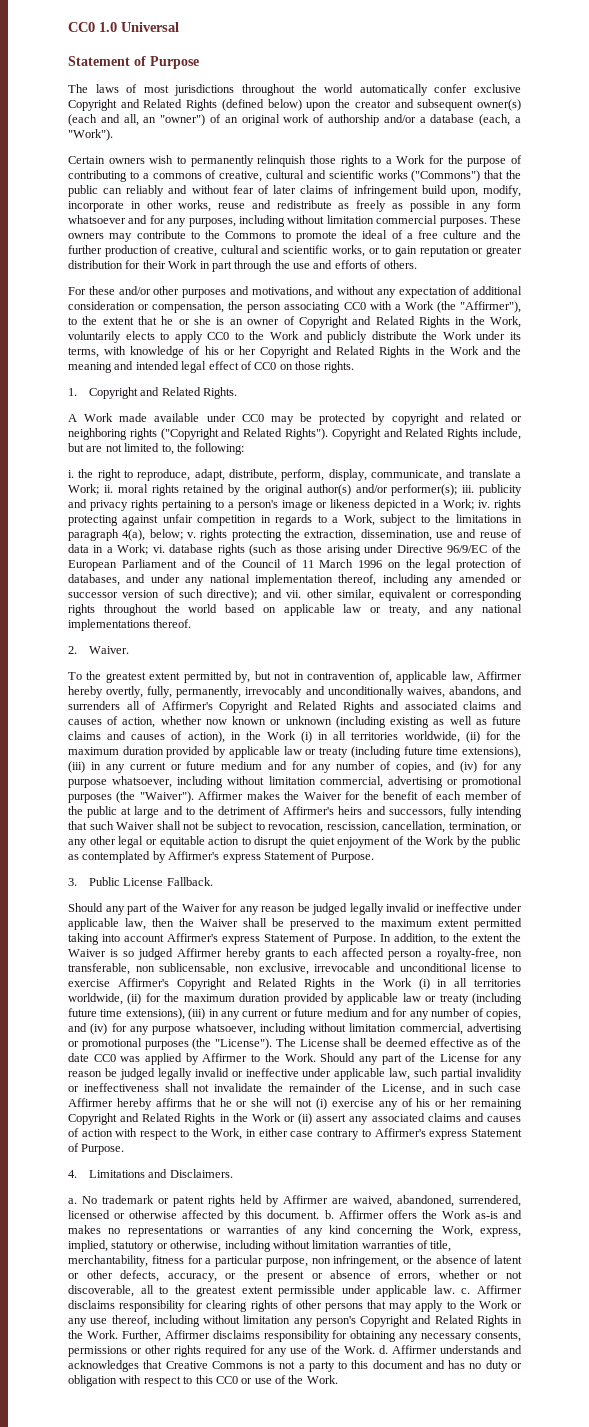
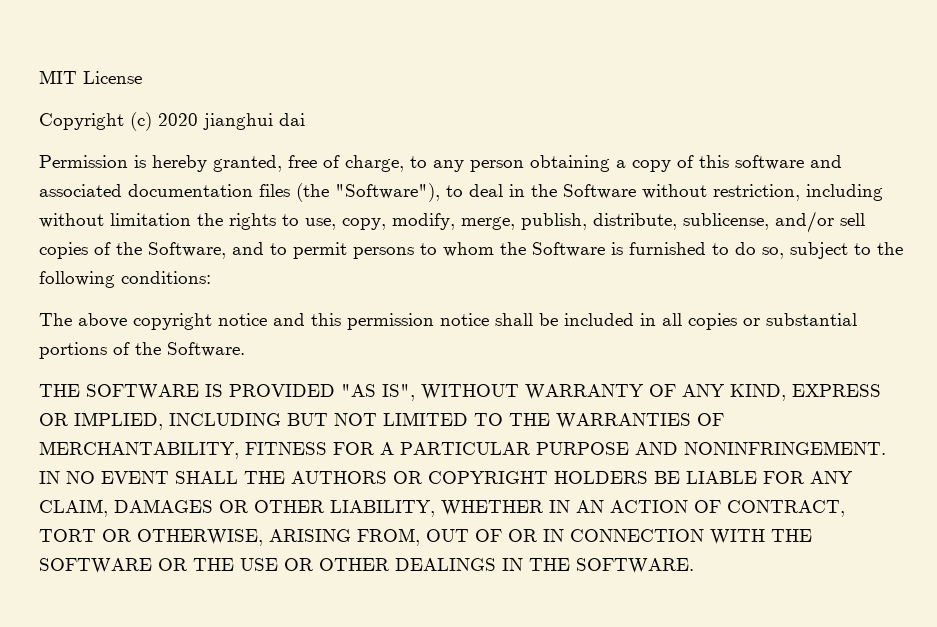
[68,22,179,32] [68,56,199,69] [68,84,521,96] [68,99,522,111] [68,114,522,126] [68,129,113,141] [68,155,523,167] [68,170,521,182] [68,185,521,197] [68,200,521,212] [68,215,521,227] [68,230,521,242] [68,245,522,257] [68,260,417,272] [68,286,522,298] [68,301,521,313] [68,316,522,328] [68,331,521,343] [68,346,521,358] [68,361,355,373] [68,387,237,399] [68,413,522,425] [68,428,521,440] [68,443,245,455] [68,469,521,481] [68,484,522,496] [68,499,521,511] [68,514,522,526] [68,529,522,541] [68,544,521,556] [68,559,522,571] [68,574,522,586] [68,589,522,601] [68,604,522,616] [68,619,192,631] [68,646,129,654] [68,671,522,683] [68,686,522,698] [68,701,522,713] [68,716,521,728] [68,731,521,743] [68,746,521,758] [68,761,522,773] [68,776,522,788] [68,791,522,803] [68,806,523,818] [68,821,522,833] [68,836,521,848] [68,851,374,863] [68,877,213,886] [68,903,523,915] [68,918,522,930] [68,933,522,945] [68,948,522,960] [68,963,521,975] [68,978,521,990] [68,993,523,1005] [68,1008,521,1020] [68,1023,522,1035] [68,1038,521,1050] [68,1053,522,1065] [68,1068,522,1080] [68,1083,521,1095] [68,1098,522,1110] [68,1113,521,1125] [68,1128,522,1140] [68,1143,125,1155] [68,1169,233,1178] [68,1195,521,1207] [68,1210,522,1222] [68,1225,521,1237] [68,1240,452,1252] [68,1255,522,1267] [68,1270,522,1282] [68,1285,522,1297] [68,1300,523,1312] [68,1315,522,1327] [68,1330,521,1342] [68,1345,522,1357] [68,1360,522,1372] [68,1375,338,1387] CC0 1.0 Universal // Statement of Purpose // The laws of most jurisdictions throughout the world automatically confer exclusive Copyright and Related Rights (defined below) upon the creator and subsequent owner(s) (each and all, an "owner") of an original work of authorship and/or a database (each, a "Work"). // Certain owners wish to permanently relinquish those rights to a Work for the purpose of contributing to a commons of creative, cultural and scientific works ("Commons") that the public can reliably and without fear of later claims of infringement build upon, modify, incorporate in other works, reuse and redistribute as freely as possible in any form whatsoever and for any purposes, including without limitation commercial purposes. These owners may contribute to the Commons to promote the ideal of a free culture and the further production of creative, cultural and scientific works, or to gain reputation or greater distribution for their Work in part through the use and efforts of others. // For these and/or other purposes and motivations, and without any expectation of additional consideration or compensation, the person associating CC0 with a Work (the "Affirmer"), to the extent that he or she is an owner of Copyright and Related Rights in the Work, voluntarily elects to apply CC0 to the Work and publicly distribute the Work under its terms, with knowledge of his or her Copyright and Related Rights in the Work and the meaning and intended legal effect of CC0 on those rights. // 1. Copyright and Related Rights. // A Work made available under CC0 may be protected by copyright and related or neighboring rights ("Copyright and Related Rights"). Copyright and Related Rights include, but are not limited to, the following: // i. the right to reproduce, adapt, distribute, perform, display, communicate, and translate a Work; ii. moral rights retained by the original author(s) and/or performer(s); iii. publicity and privacy rights pertaining to a person's image or likeness depicted in a Work; iv. rights protecting against unfair competition in regards to a Work, subject to the limitations in paragraph 4(a), below; v. rights protecting the extraction, dissemination, use and reuse of data in a Work; vi. database rights (such as those arising under Directive 96/9/EC of the European Parliament and of the Council of 11 March 1996 on the legal protection of databases, and under any national implementation thereof, including any amended or successor version of such directive); and vii. other similar, equivalent or corresponding rights throughout the world based on applicable law or treaty, and any national implementations thereof. // 2. Waiver. // To the greatest extent permitted by, but not in contravention of, applicable law, Affirmer hereby overtly, fully, permanently, irrevocably and unconditionally waives, abandons, and surrenders all of Affirmer's Copyright and Related Rights and associated claims and causes of action, whether now known or unknown (including existing as well as future claims and causes of action), in the Work (i) in all territories worldwide, (ii) for the maximum duration provided by applicable law or treaty (including future time extensions), (iii) in any current or future medium and for any number of copies, and (iv) for any purpose whatsoever, including without limitation commercial, advertising or promotional purposes (the "Waiver"). Affirmer makes the Waiver for the benefit of each member of the public at large and to the detriment of Affirmer's heirs and successors, fully intending that such Waiver shall not be subject to revocation, rescission, cancellation, termination, or any other legal or equitable action to disrupt the quiet enjoyment of the Work by the public as contemplated by Affirmer's express Statement of Purpose. // 3. Public License Fallback. // Should any part of the Waiver for any reason be judged legally invalid or ineffective under applicable law, then the Waiver shall be preserved to the maximum extent permitted taking into account Affirmer's express Statement of Purpose. In addition, to the extent the Waiver is so judged Affirmer hereby grants to each affected person a royalty-free, non transferable, non sublicensable, non exclusive, irrevocable and unconditional license to exercise Affirmer's Copyright and Related Rights in the Work (i) in all territories worldwide, (ii) for the maximum duration provided by applicable law or treaty (including future time extensions), (iii) in any current or future medium and for any number of copies, and (iv) for any purpose whatsoever, including without limitation commercial, advertising or promotional purposes (the "License"). The License shall be deemed effective as of the date CC0 was applied by Affirmer to the Work. Should any part of the License for any reason be judged legally invalid or ineffective under applicable law, such partial invalidity or ineffectiveness shall not invalidate the remainder of the License, and in such case Affirmer hereby affirms that he or she will not (i) exercise any of his or her remaining Copyright and Related Rights in the Work or (ii) assert any associated claims and causes of action with respect to the Work, in either case contrary to Affirmer's express Statement of Purpose. // 4. Limitations and Disclaimers. // a. No trademark or patent rights held by Affirmer are waived, abandoned, surrendered, licensed or otherwise affected by this document. b. Affirmer offers the Work as-is and makes no representations or warranties of any kind concerning the Work, express, implied, statutory or otherwise, including without limitation warranties of title, merchantability, fitness for a particular purpose, non infringement, or the absence of latent or other defects, accuracy, or the present or absence of errors, whether or not discoverable, all to the greatest extent permissible under applicable law. c. Affirmer disclaims responsibility for clearing rights of other persons that may apply to the Work or any use thereof, including without limitation any person's Copyright and Related Rights in the Work. Further, Affirmer disclaims responsibility for obtaining any necessary consents, permissions or other rights required for any use of the Work. d. Affirmer understands and acknowledges that Creative Commons is not a party to this document and has no duty or obligation with respect to this CC0 or use of the Work. -> [39,70,142,84] [39,112,305,131] [39,155,842,172] [39,183,883,202] [39,211,865,233] [39,242,903,259] [39,271,211,288] [39,313,857,330] [39,342,245,359] [39,384,881,401] [39,412,724,430] [39,441,886,459] [39,471,853,484] [39,499,845,517] [39,528,812,546] [39,558,694,574] MIT License // Copyright (c) 2020 jianghui dai // Permission is hereby granted, free of charge, to any person obtaining a copy of this software and associated documentation files (the "Software"), to deal in the Software without restriction, including without limitation the rights to use, copy, modify, merge, publish, distribute, sublicense, and/or sell copies of the Software, and to permit persons to whom the Software is furnished to do so, subject to the following conditions: // The above copyright notice and this permission notice shall be included in all copies or substantial portions of the Software. // THE SOFTWARE IS PROVIDED "AS IS", WITHOUT WARRANTY OF ANY KIND, EXPRESS OR IMPLIED, INCLUDING BUT NOT LIMITED TO THE WARRANTIES OF MERCHANTABILITY, FITNESS FOR A PARTICULAR PURPOSE AND NONINFRINGEMENT. IN NO EVENT SHALL THE AUTHORS OR COPYRIGHT HOLDERS BE LIABLE FOR ANY CLAIM, DAMAGES OR OTHER LIABILITY, WHETHER IN AN ACTION OF CONTRACT, TORT OR OTHERWISE, ARISING FROM, OUT OF OR IN CONNECTION WITH THE SOFTWARE OR THE USE OR OTHER DEALINGS IN THE SOFTWARE.

